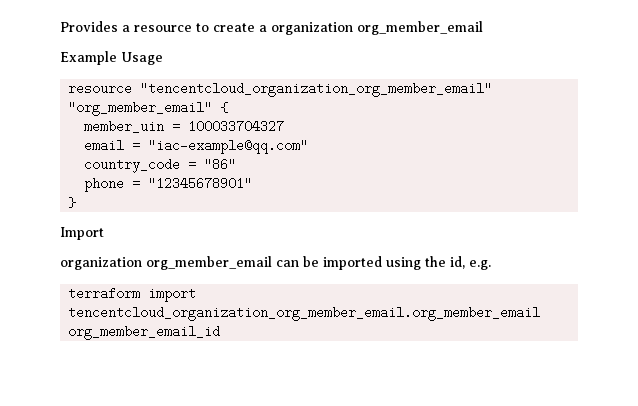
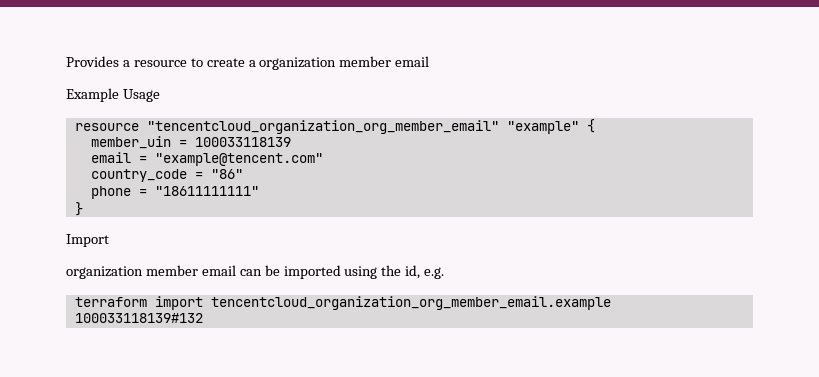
[357,21,483,35] org_member_email -> [339,56,430,67] member email
[68,101,213,116] "org_member_email" -> [506,121,579,134] "example"
[188,120,285,133] 100033704327 -> [194,137,291,147] 100033118139
[148,139,309,154] "iac-example@qq.com" -> [154,153,323,166] "example@tencent.com"
[148,177,253,190] "12345678901" -> [154,186,259,196] "18611111111"
[146,256,272,270] org_member_email -> [145,265,236,276] member email
[68,306,541,321] [68,325,221,340] tencentcloud_organization_org_member_email.org_member_email org_member_email_id -> [210,296,611,310] [74,313,203,323] tencentcloud_organization_org_member_email.example 100033118139#132

